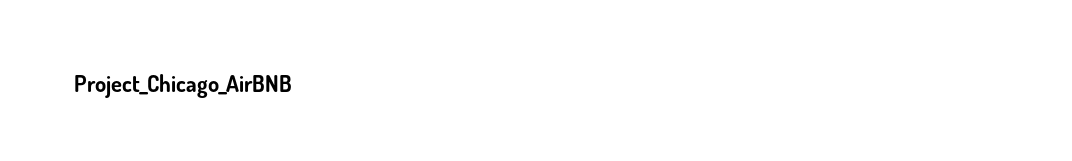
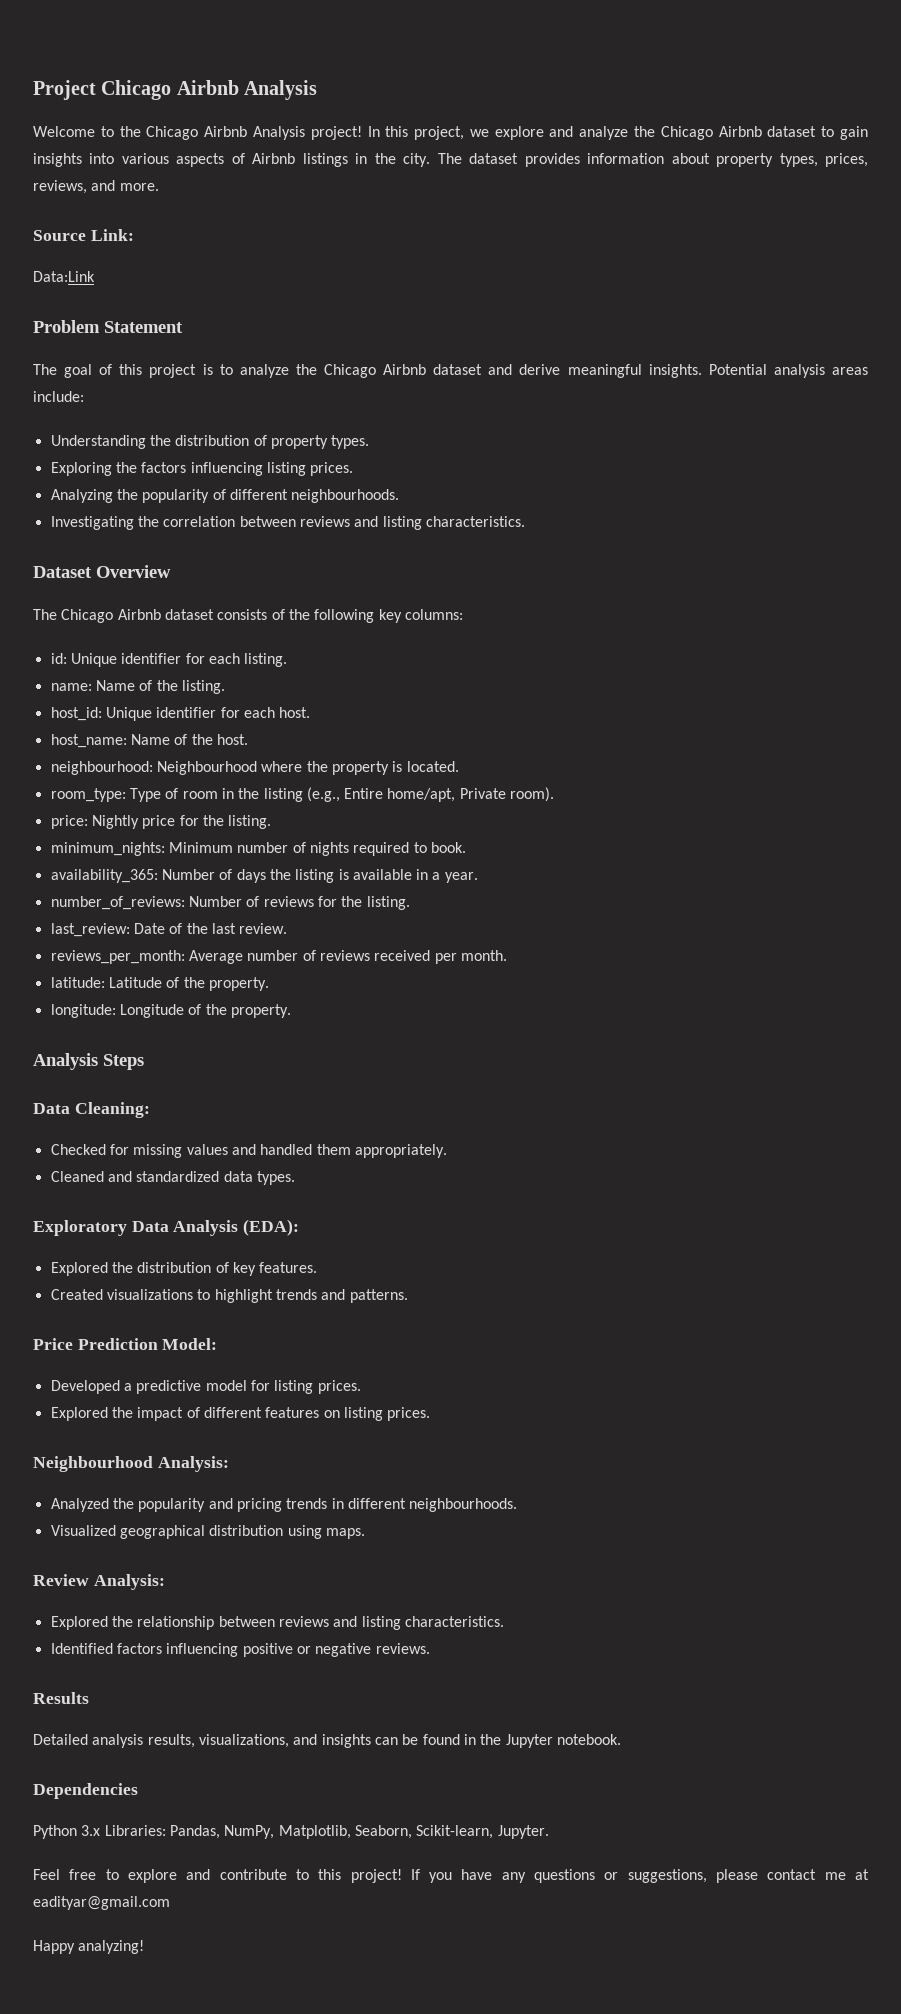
[74,74,292,98] Project_Chicago_AirBNB -> [33,80,318,100] [33,126,868,140] [33,153,868,167] [33,180,159,194] [33,229,134,241] [33,271,95,282] [33,320,183,333] [33,364,868,378] [33,391,84,402] [50,435,370,449] [50,462,354,476] [50,489,400,503] [50,516,525,530] [33,565,171,578] [33,609,463,623] [50,653,288,667] [50,680,225,694] [50,707,311,721] [50,734,248,748] [50,761,459,775] [50,787,555,802] [50,815,272,829] [50,842,466,856] [50,869,478,883] [50,896,410,910] [50,923,288,937] [50,950,507,964] [50,977,269,991] [50,1004,291,1018] [33,1053,144,1070] [33,1102,150,1118] [50,1144,447,1158] [50,1171,295,1185] [33,1219,300,1236] [50,1262,318,1276] [50,1289,408,1303] [33,1338,218,1350] [50,1380,361,1394] [50,1407,431,1421] [33,1456,229,1472] [50,1498,518,1512] [50,1525,365,1539] [33,1574,165,1590] [50,1616,504,1630] [50,1643,430,1657] [33,1692,89,1704] [33,1734,621,1748] [33,1783,138,1799] [33,1825,549,1839] [33,1869,869,1883] [33,1896,170,1910] [33,1940,145,1954] Project Chicago Airbnb Analysis // Welcome to the Chicago Airbnb Analysis project! In this project, we explore and analyze the Chicago Airbnb dataset to gain insights into various aspects of Airbnb listings in the city. The dataset provides information about property types, prices, reviews, and more. // Source Link: // Data:Link // Problem Statement // The goal of this project is to analyze the Chicago Airbnb dataset and derive meaningful insights. Potential analysis areas include: // Understanding the distribution of property types. // Exploring the factors influencing listing prices. // Analyzing the popularity of different neighbourhoods. // Investigating the correlation between reviews and listing characteristics. // Dataset Overview // The Chicago Airbnb dataset consists of the following key columns: // id: Unique identifier for each listing. // name: Name of the listing. // host_id: Unique identifier for each host. // host_name: Name of the host. // neighbourhood: Neighbourhood where the property is located. // room_type: Type of room in the listing (e.g., Entire home/apt, Private room). // price: Nightly price for the listing. // minimum_nights: Minimum number of nights required to book. // availability_365: Number of days the listing is available in a year. // number_of_reviews: Number of reviews for the listing. // last_review: Date of the last review. // reviews_per_month: Average number of reviews received per month. // latitude: Latitude of the property. // longitude: Longitude of the property. // Analysis Steps // Data Cleaning: // Checked for missing values and handled them appropriately. // Cleaned and standardized data types. // Exploratory Data Analysis (EDA): // Explored the distribution of key features. // Created visualizations to highlight trends and patterns. // Price Prediction Model: // Developed a predictive model for listing prices. // Explored the impact of different features on listing prices. // Neighbourhood Analysis: // Analyzed the popularity and pricing trends in different neighbourhoods. // Visualized geographical distribution using maps. // Review Analysis: // Explored the relationship between reviews and listing characteristics. // Identified factors influencing positive or negative reviews. // Results // Detailed analysis results, visualizations, and insights can be found in the Jupyter notebook. // Dependencies // Python 3.x Libraries: Pandas, NumPy, Matplotlib, Seaborn, Scikit-learn, Jupyter. // Feel free to explore and contribute to this project! If you have any questions or suggestions, please contact me at eadityar@gmail.com // Happy analyzing!

